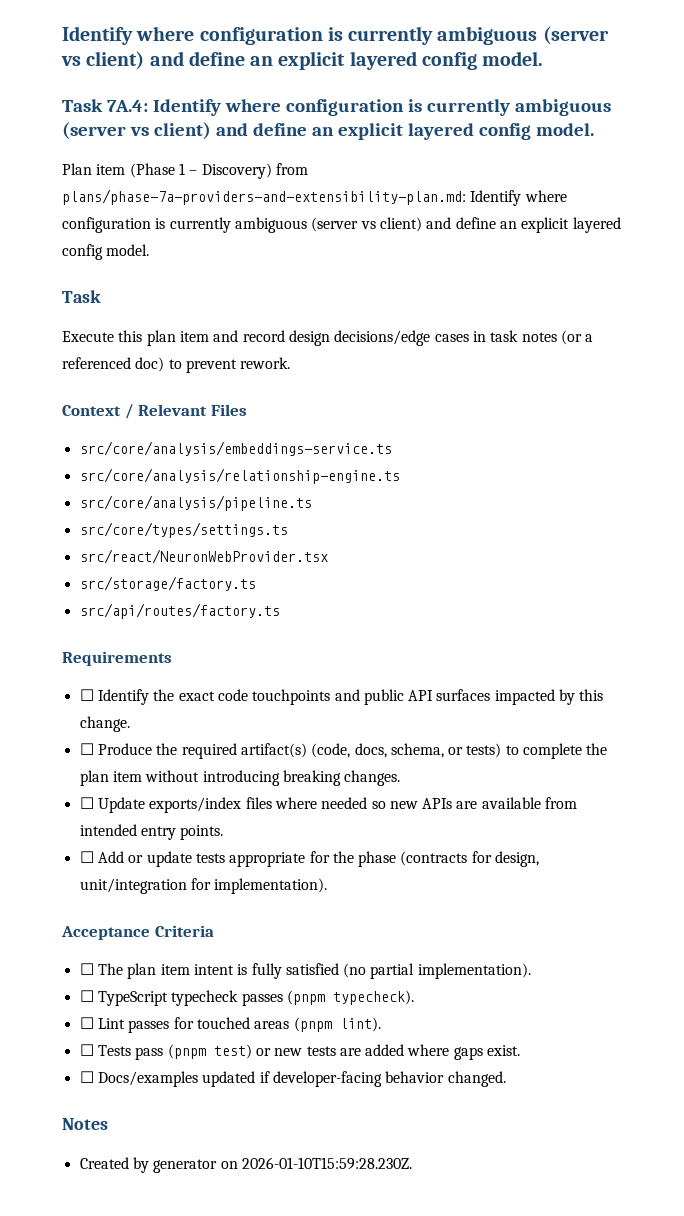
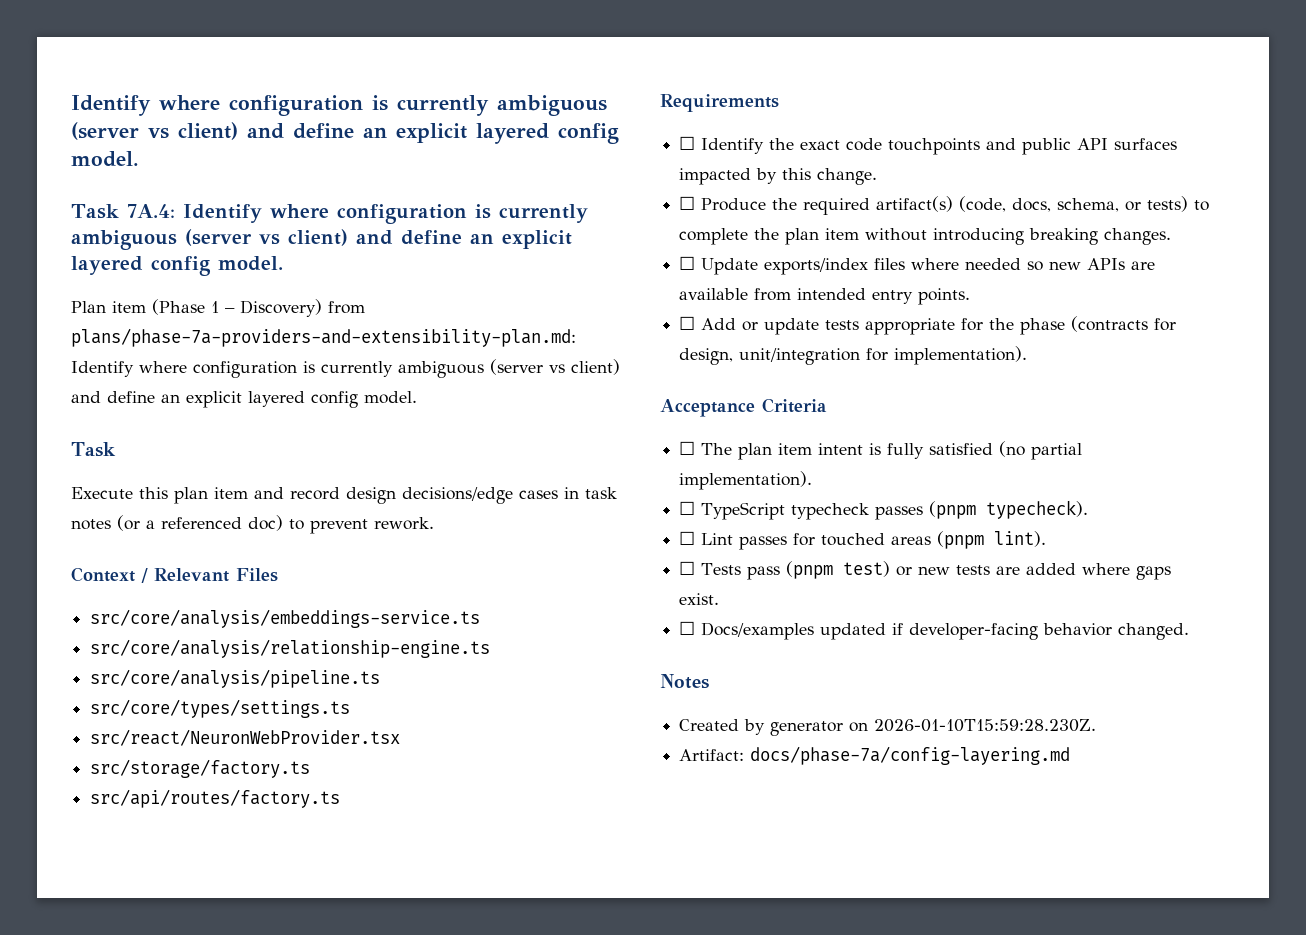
(412, 1163) none -> [679,746,1071,765] // Artifact: docs/phase-7a/config-layering.md

